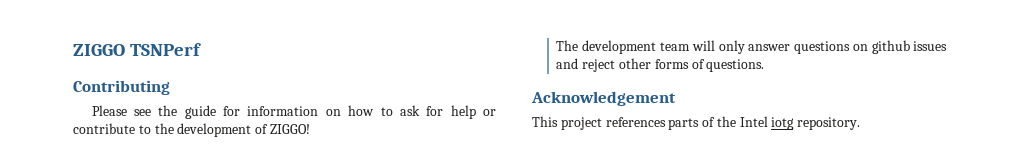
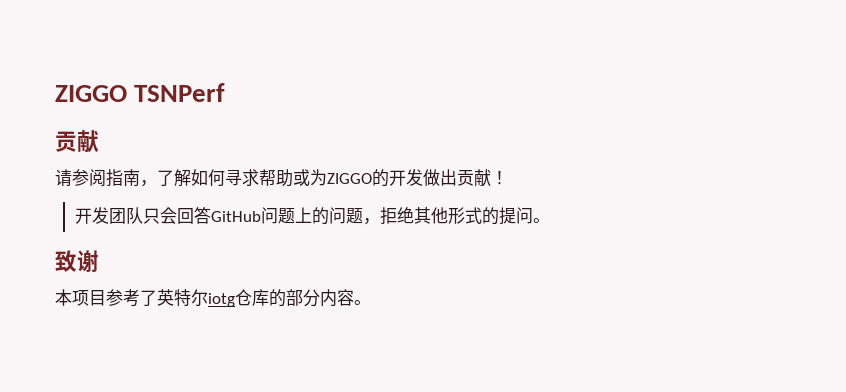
[73,80,170,95] [91,105,496,119] [73,123,310,137] [556,40,948,54] [556,58,765,72] [531,91,676,106] [532,116,861,130] Contributing // Please see the guide for information on how to ask for help or contribute to the development of ZIGGO! // The development team will only answer questions on github issues and reject other forms of questions. // Acknowledgement // This project references parts of the Intel iotg repository. -> [55,130,99,153] [55,169,508,187] [74,206,550,225] [55,250,99,272] [55,289,371,307] 贡献 // 请参阅指南，了解如何寻求帮助或为ZIGGO的开发做出贡献！ // 开发团队只会回答GitHub问题上的问题，拒绝其他形式的提问。 // 致谢 // 本项目参考了英特尔iotg仓库的部分内容。

